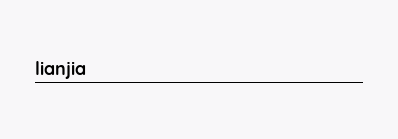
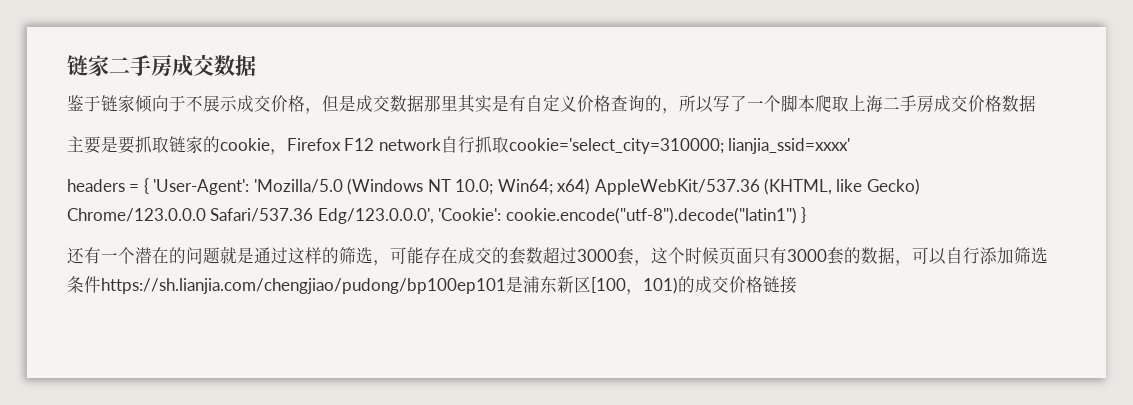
[35,61,86,79] lianjia -> [67,54,256,77] [67,95,1036,114] [67,136,851,155] [67,178,920,195] [67,207,807,224] [67,247,1048,266] [67,276,797,295] 链家二手房成交数据 // 鉴于链家倾向于不展示成交价格，但是成交数据那里其实是有自定义价格查询的，所以写了一个脚本爬取上海二手房成交价格数据 // 主要是要抓取链家的cookie，Firefox F12 network自行抓取cookie='select_city=310000; lianjia_ssid=xxxx' // headers = { 'User-Agent': 'Mozilla/5.0 (Windows NT 10.0; Win64; x64) AppleWebKit/537.36 (KHTML, like Gecko) Chrome/123.0.0.0 Safari/537.36 Edg/123.0.0.0', 'Cookie': cookie.encode("utf-8").decode("latin1") } // 还有一个潜在的问题就是通过这样的筛选，可能存在成交的套数超过3000套，这个时候页面只有3000套的数据，可以自行添加筛选条件https://sh.lianjia.com/chengjiao/pudong/bp100ep101是浦东新区[100，101)的成交价格链接

